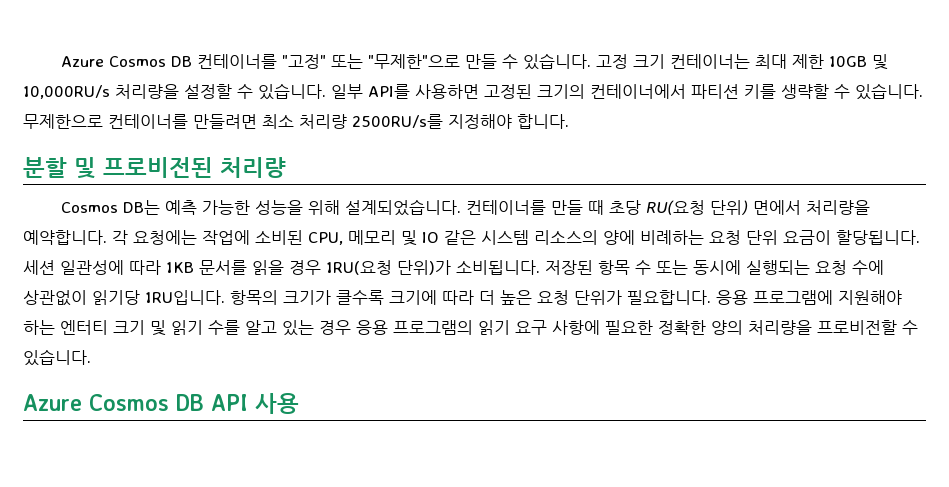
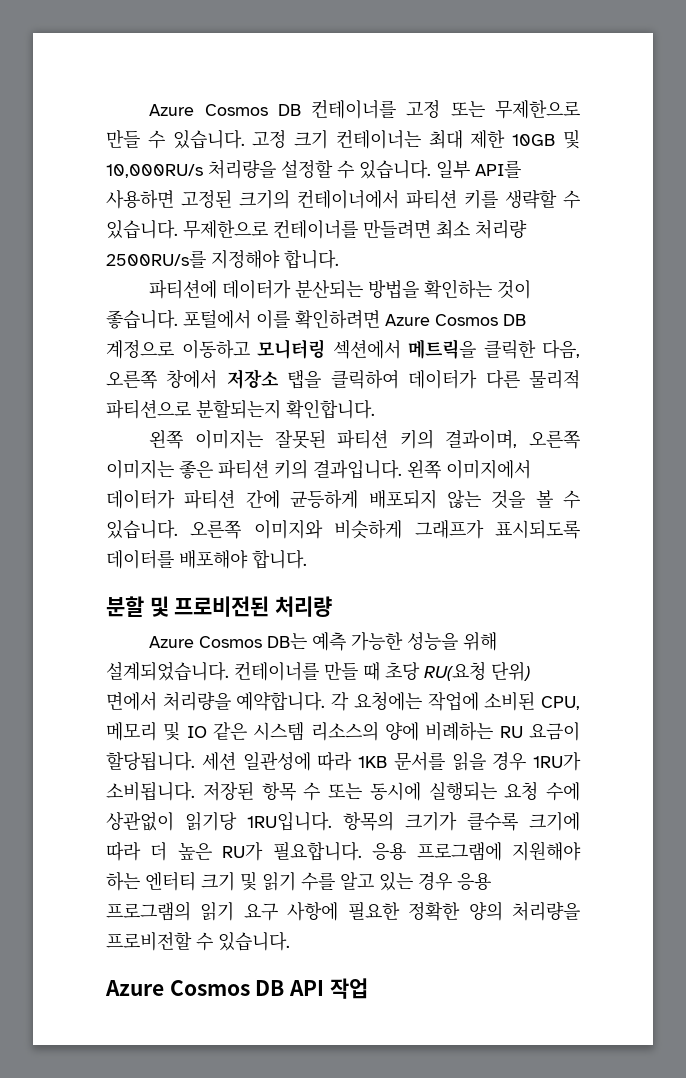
[282,54,461,69] "고정" 또는 "무제한"으로 -> [406,100,580,119] 고정 또는 무제한으로
(569, 121) none -> [149,279,532,299] [106,309,526,329] [106,339,580,359] [106,369,580,389] [106,399,375,419] [149,429,580,449] [106,459,531,479] [106,489,580,509] [106,519,580,539] [106,549,307,569] // 파티션에 데이터가 분산되는 방법을 확인하는 것이 좋습니다. 포털에서 이를 확인하려면 Azure Cosmos DB 계정으로 이동하고 모니터링 섹션에서 메트릭을 클릭한 다음, 오른쪽 창에서 저장소 탭을 클릭하여 데이터가 다른 물리적 파티션으로 분할되는지 확인합니다. // 왼쪽 이미지는 잘못된 파티션 키의 결과이며, 오른쪽 이미지는 좋은 파티션 키의 결과입니다. 왼쪽 이미지에서 데이터가 파티션 간에 균등하게 배포되지 않는 것을 볼 수 있습니다. 오른쪽 이미지와 비슷하게 그래프가 표시되도록 데이터를 배포해야 합니다.
(286, 167) none -> [149,636,195,648] Azure
[709,230,778,245] 요청 단위 -> [499,726,523,738] RU
[326,260,451,275] 1RU(요청 단위)가 -> [533,752,581,771] 1RU가
[537,290,622,305] 요청 단위가 -> [222,842,264,861] RU가
[255,393,299,414] 사용 -> [329,978,368,999] 작업

